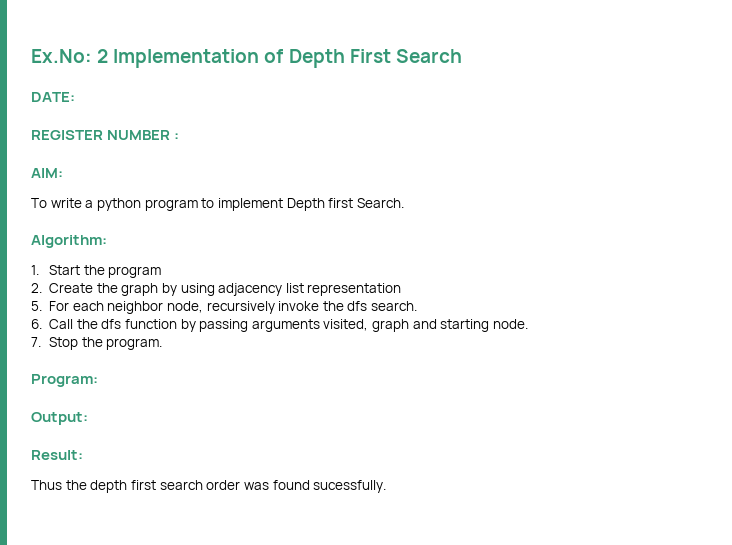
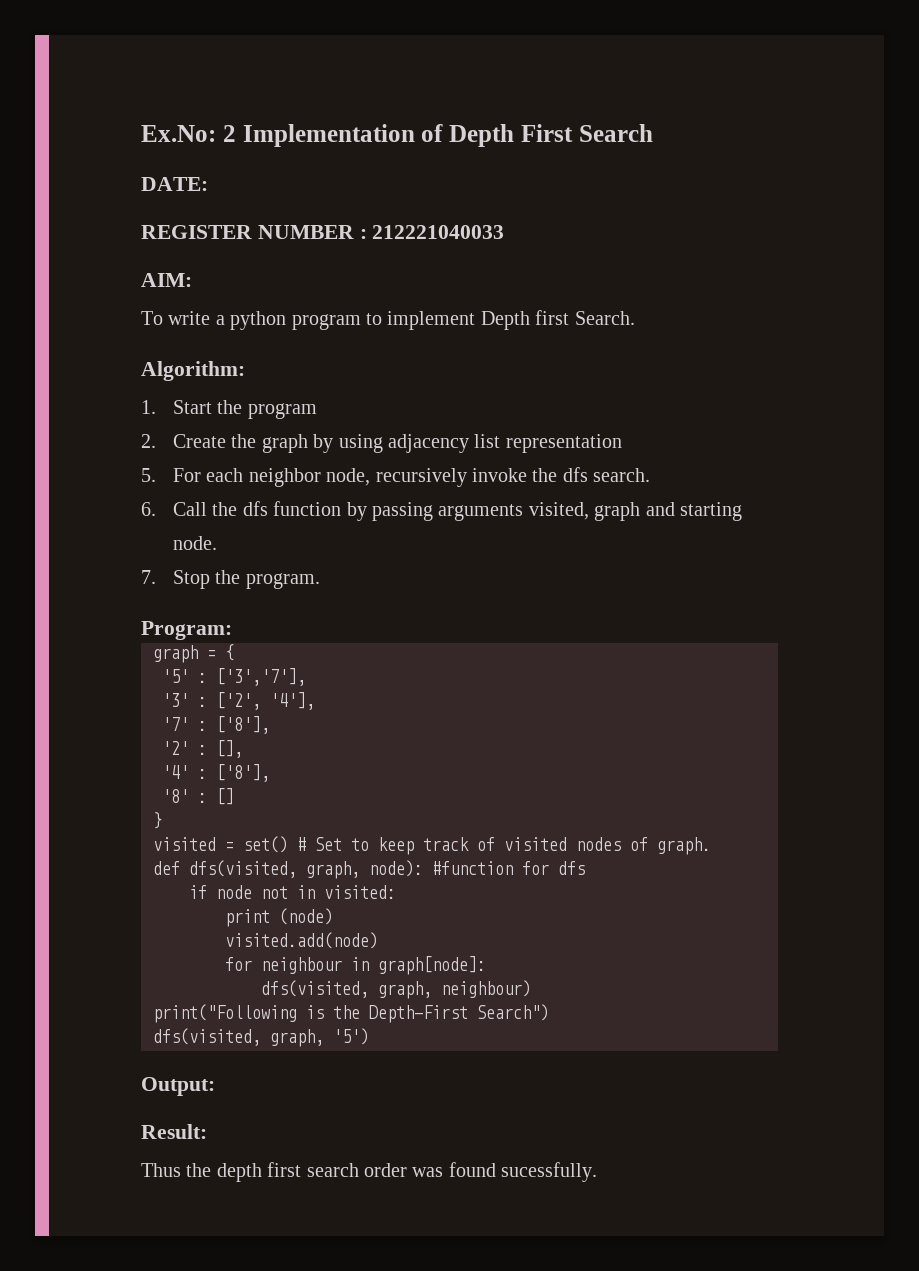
(180, 136) none -> [372,225,505,239] 212221040033
(98, 380) none -> [153,644,234,663] [162,668,306,686] [162,692,315,710] [162,716,270,734] [162,740,243,758] [162,764,270,782] [162,788,234,805] [153,812,162,829] [153,836,711,855] [153,860,585,879] [189,885,396,899] [225,908,333,927] [225,932,378,949] [225,956,486,975] [261,980,531,999] [153,1004,549,1023] [153,1028,369,1047] // graph = { // '5' : ['3','7'], // '3' : ['2', '4'], // '7' : ['8'], // '2' : [], // '4' : ['8'], // '8' : [] // } // visited = set() # Set to keep track of visited nodes of graph. // def dfs(visited, graph, node): #function for dfs // if node not in visited: // print (node) // visited.add(node) // for neighbour in graph[node]: // dfs(visited, graph, neighbour) // print("Following is the Depth-First Search") // dfs(visited, graph, '5')

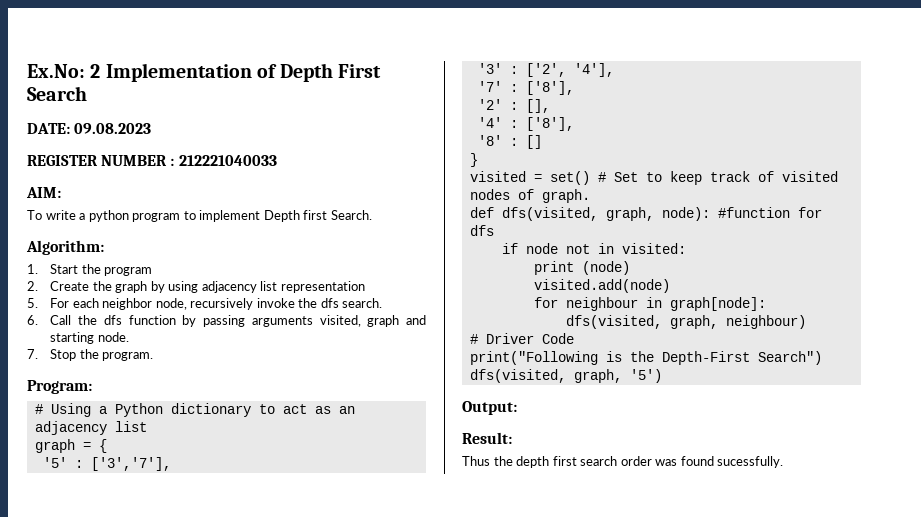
(208, 184) none -> [74,123,152,134] 09.08.2023
(232, 630) none -> [34,403,355,417] [34,421,147,435] // # Using a Python dictionary to act as an adjacency list
(531, 989) none -> [469,333,574,344] // # Driver Code

